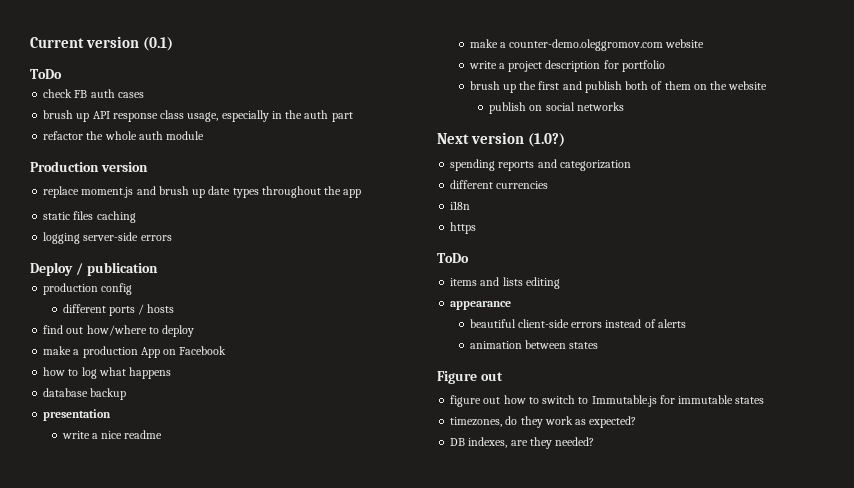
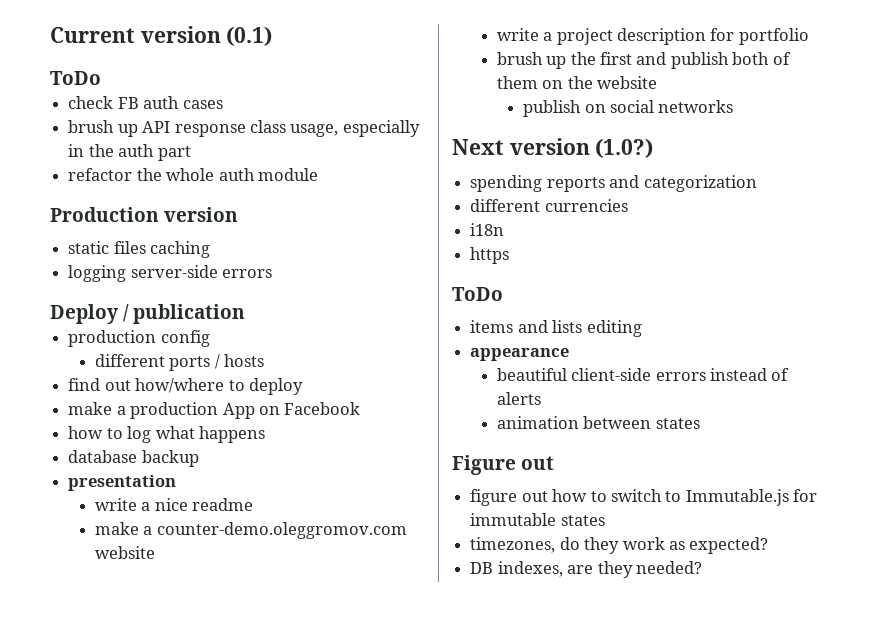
[43,186,362,198] // replace moment.js and brush up date types throughout the app -> (239, 214) none

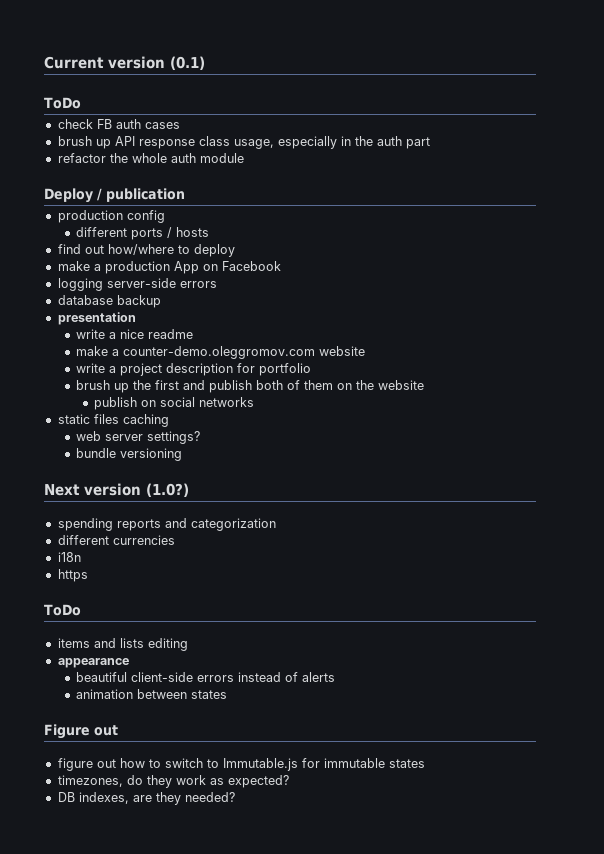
[50,207,239,222] [68,241,211,258] [68,265,273,282] // Production version // static files caching // logging server-side errors -> (244, 158) none
[68,426,265,443] how to log what happens -> [57,278,217,291] logging server-side errors
(734, 106) none -> [57,414,169,427] [75,431,200,444] [75,448,182,461] // static files caching // web server settings? // bundle versioning

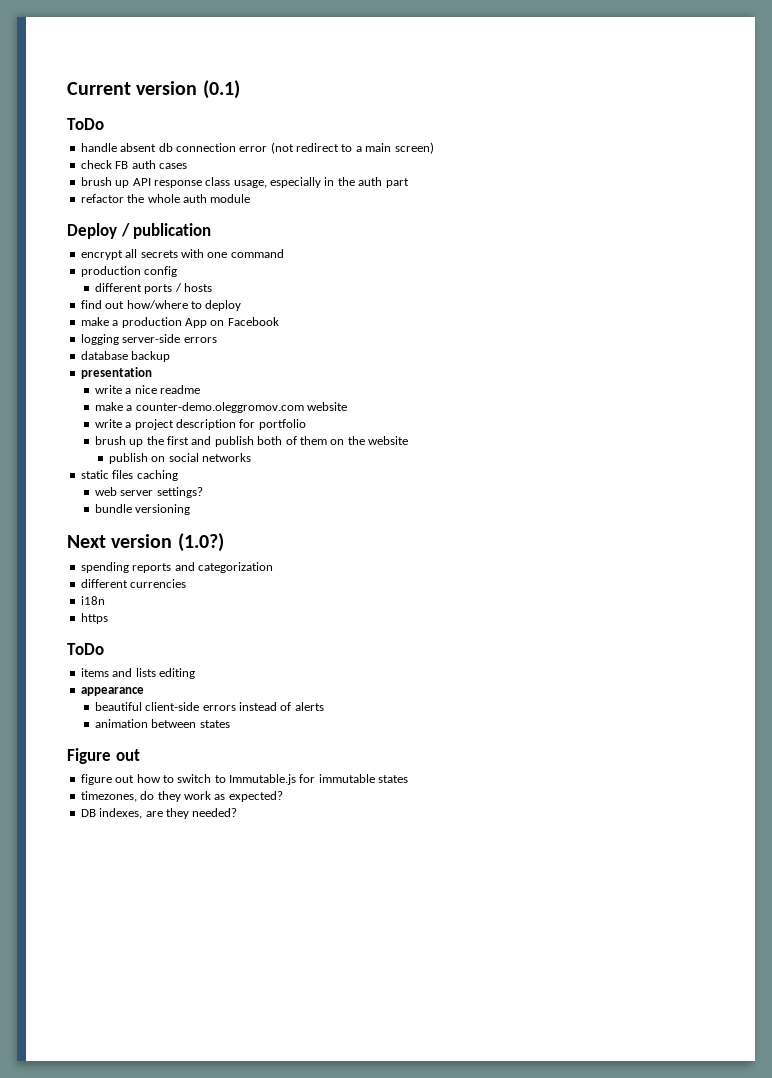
(81, 103) none -> [80,142,434,154] // handle absent db connection error (not redirect to a main screen)
(185, 195) none -> [80,249,284,260] // encrypt all secrets with one command

